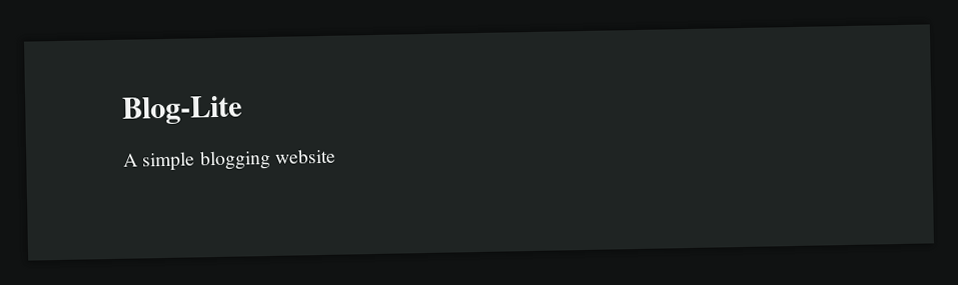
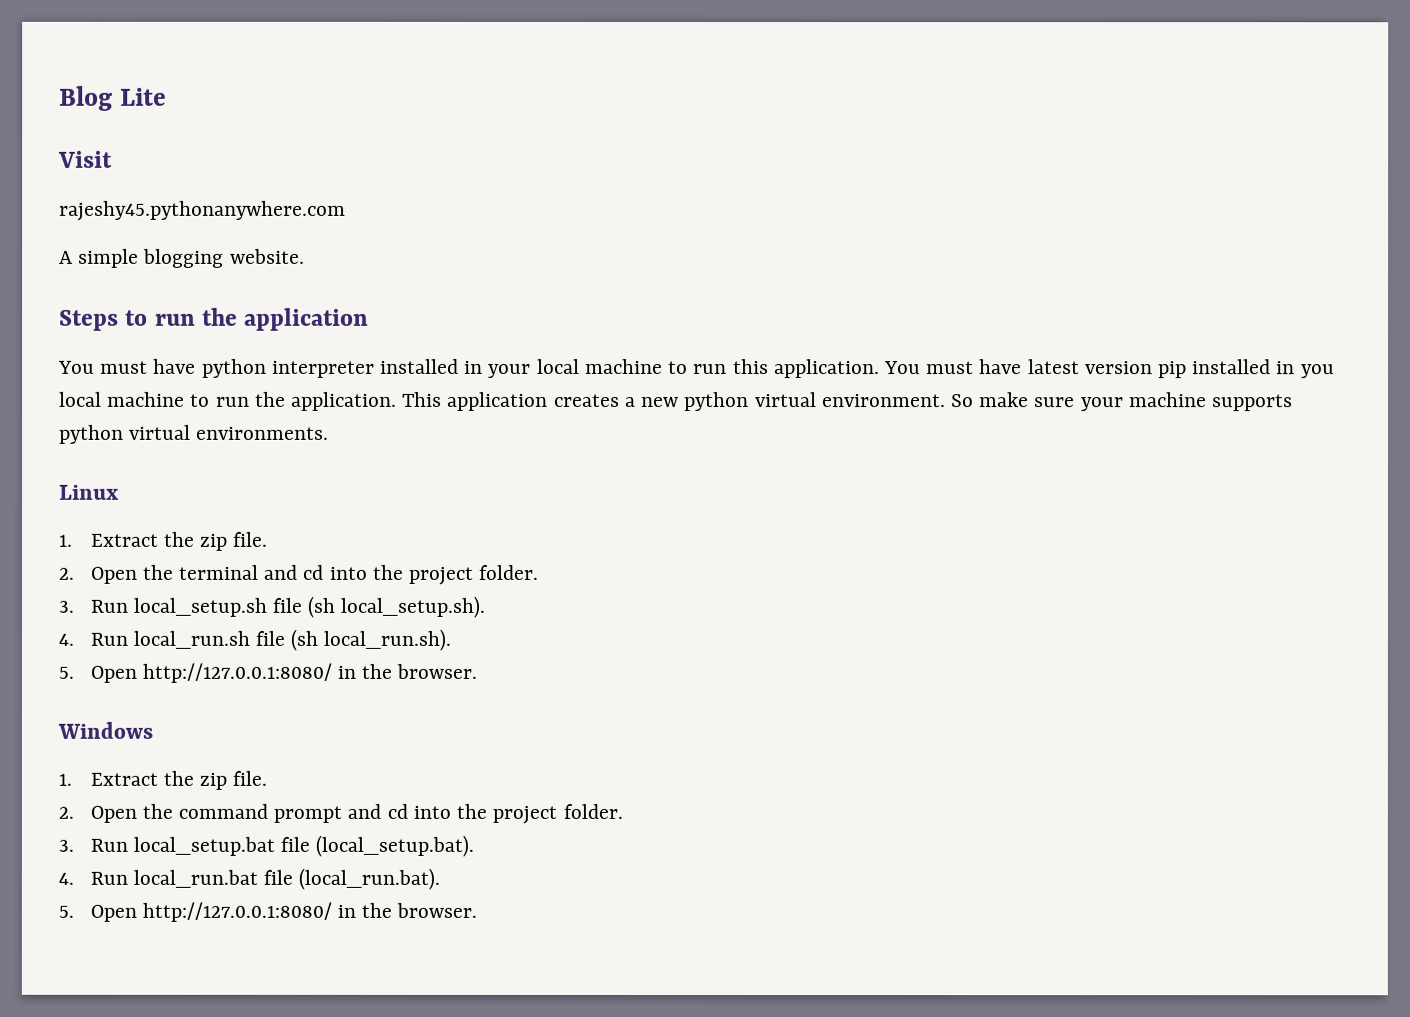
[122,95,243,125] Blog-Lite -> [59,85,167,111] [58,150,113,168] [59,200,346,221] Blog Lite // Visit // rajeshy45.pythonanywhere.com
[274,148,336,164] website -> [229,248,305,264] [59,307,370,331] [58,358,1335,379] [59,391,1293,412] [59,424,330,444] [59,484,119,500] [58,531,268,551] [58,564,539,585] [58,595,486,618] [58,628,452,651] [58,662,478,683] [57,721,153,739] [58,770,268,790] [58,803,623,824] [58,834,475,857] [58,867,441,890] [58,901,478,922] website. // Steps to run the application // You must have python interpreter installed in your local machine to run this application. You must have latest version pip installed in you local machine to run the application. This application creates a new python virtual environment. So make sure your machine supports python virtual environments. // Linux // 1. Extract the zip file. // 2. Open the terminal and cd into the project folder. // 3. Run local_setup.sh file (sh local_setup.sh). // 4. Run local_run.sh file (sh local_run.sh). // 5. Open http://127.0.0.1:8080/ in the browser. // Windows // 1. Extract the zip file. // 2. Open the command prompt and cd into the project folder. // 3. Run local_setup.bat file (local_setup.bat). // 4. Run local_run.bat file (local_run.bat). // 5. Open http://127.0.0.1:8080/ in the browser.

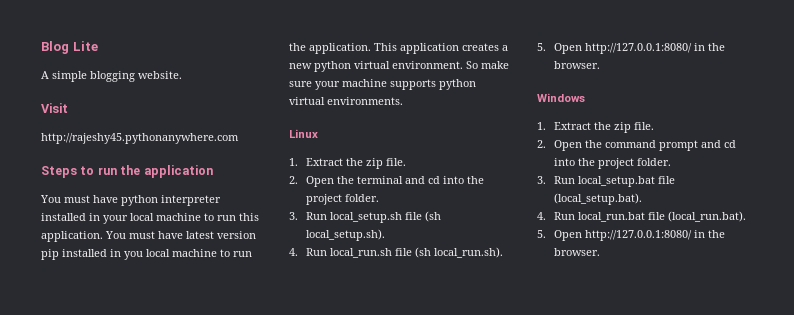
[58,150,113,168] [59,200,346,221] // Visit // rajeshy45.pythonanywhere.com -> (98, 46) none
(305, 256) none -> [41,103,68,113] [41,133,239,144] // Visit // http://rajeshy45.pythonanywhere.com

